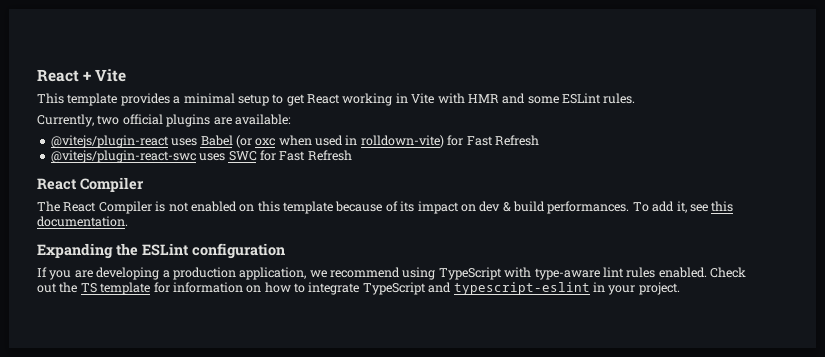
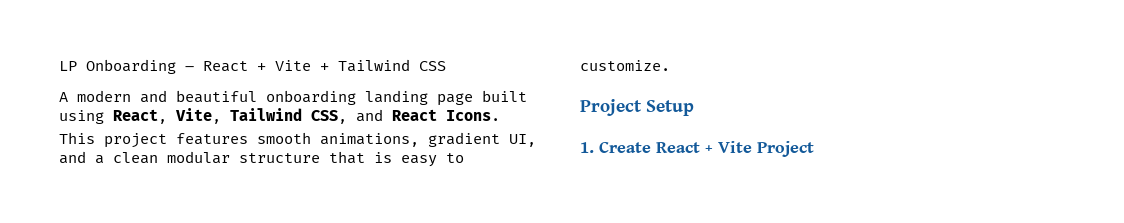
[37,69,127,82] [37,93,636,106] [37,114,291,127] [50,135,539,148] [50,150,352,163] [37,177,144,192] [37,201,734,214] [37,216,128,227] [37,243,285,259] [37,267,746,280] [37,282,680,295] React + Vite // This template provides a minimal setup to get React working in Vite with HMR and some ESLint rules. // Currently, two official plugins are available: // @vitejs/plugin-react uses Babel (or oxc when used in rolldown-vite) for Fast Refresh // @vitejs/plugin-react-swc uses SWC for Fast Refresh // React Compiler // The React Compiler is not enabled on this template because of its impact on dev & build performances. To add it, see this documentation. // Expanding the ESLint configuration // If you are developing a production application, we recommend using TypeScript with type-aware lint rules enabled. Check out the TS template for information on how to integrate TypeScript and typescript-eslint in your project. -> [59,59,446,74] [59,90,527,106] [59,108,500,124] [59,132,536,148] [59,151,464,167] [580,60,670,71] [580,99,694,116] [580,141,814,157] LP Onboarding – React + Vite + Tailwind CSS // A modern and beautiful onboarding landing page built using React, Vite, Tailwind CSS, and React Icons. // This project features smooth animations, gradient UI, and a clean modular structure that is easy to customize. // Project Setup // 1. Create React + Vite Project

